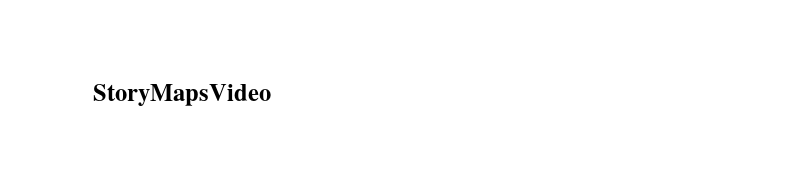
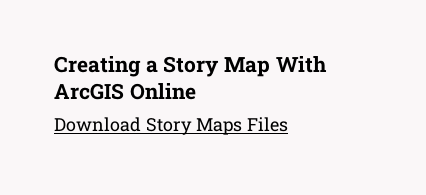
[93,84,271,106] StoryMapsVideo -> [54,56,327,77] [54,83,196,100] [54,117,288,135] Creating a Story Map With ArcGIS Online // Download Story Maps Files

